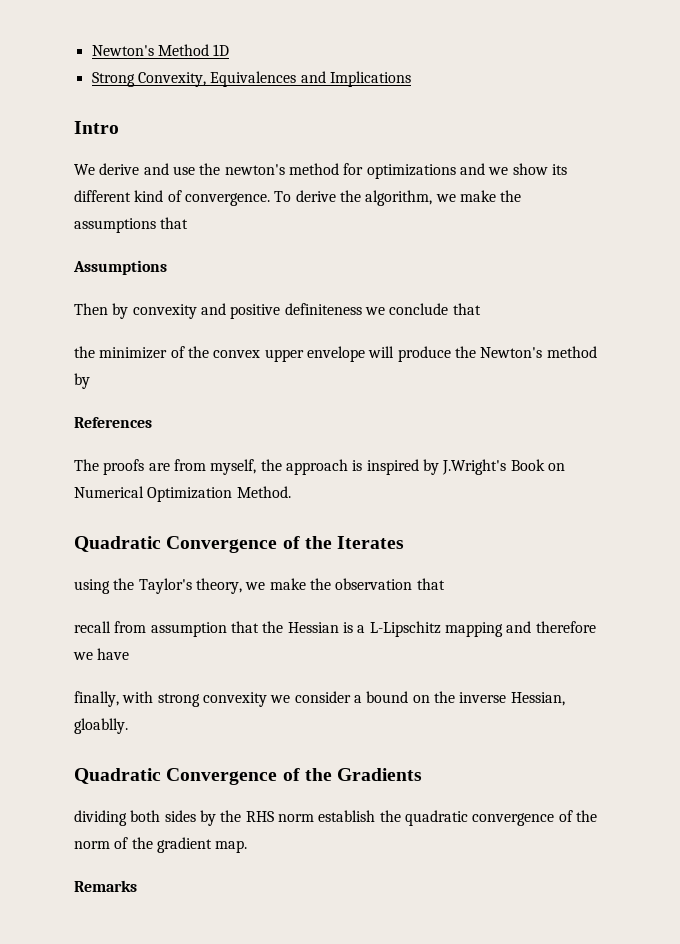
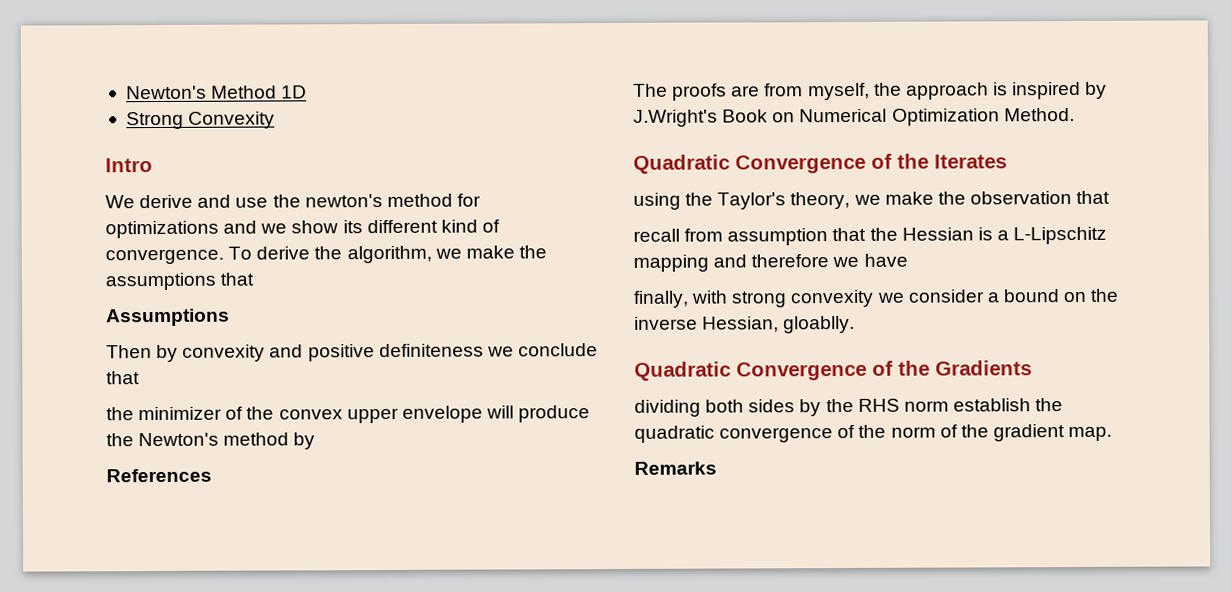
[137,71,411,87] Convexity, Equivalences and Implications -> [188,111,276,129] Convexity

